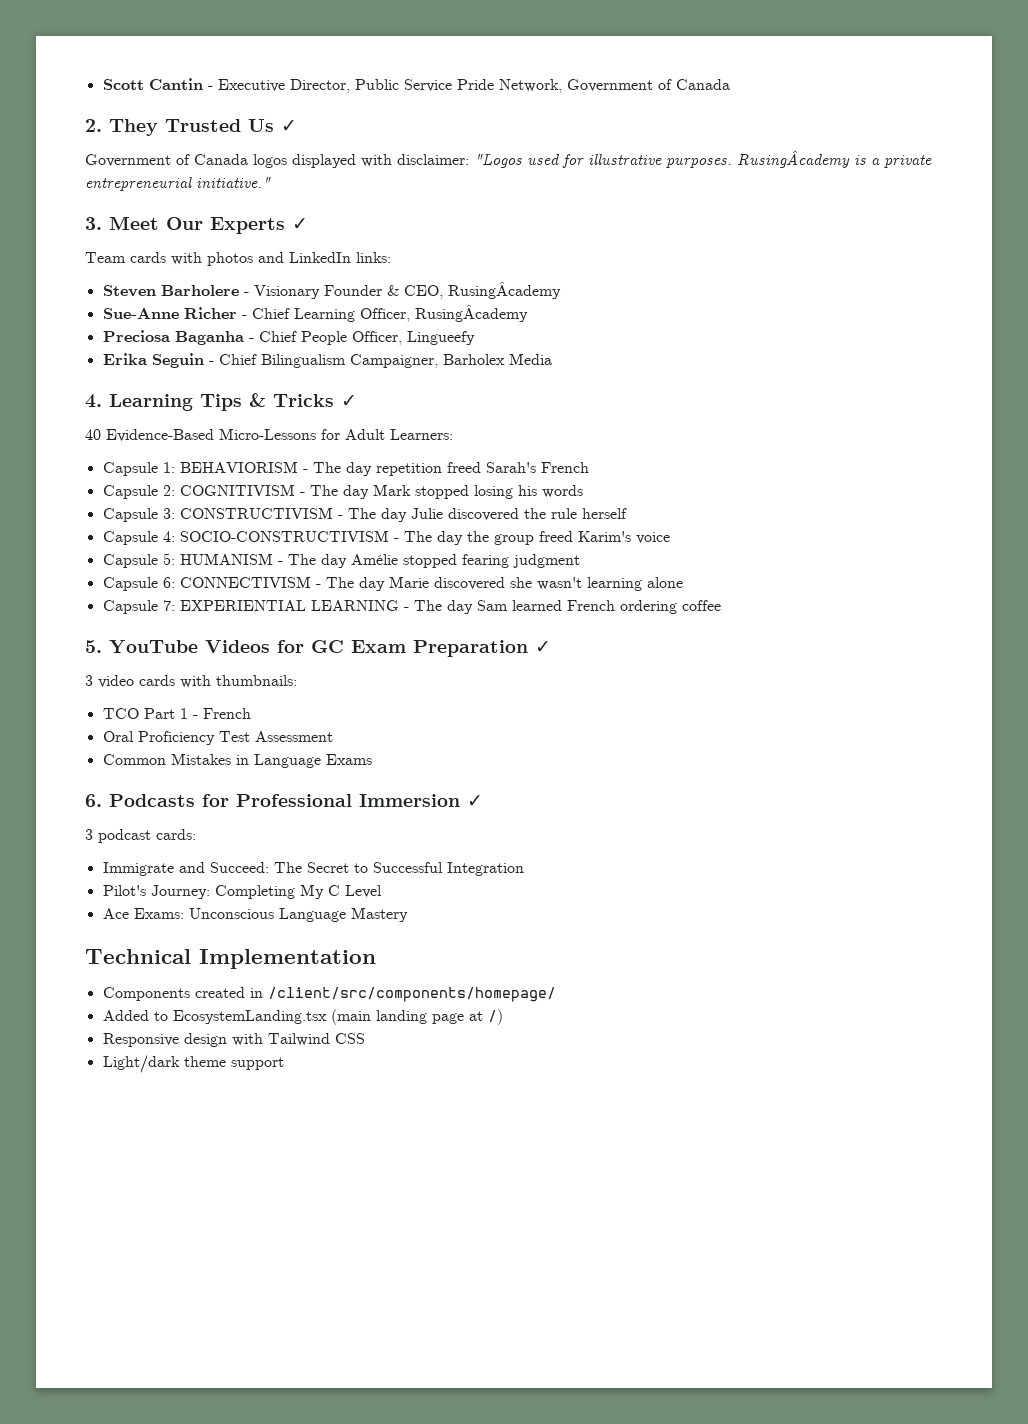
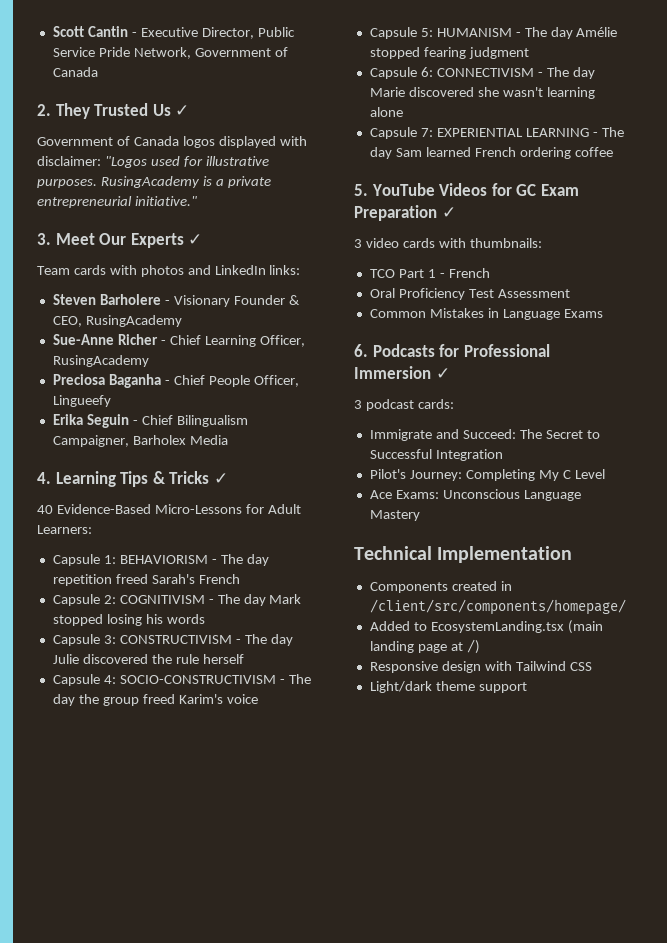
[737,150,850,168] RusingÂcademy -> [100,176,200,188] RusingAcademy
[447,281,561,299] RusingÂcademy -> [85,315,182,327] RusingAcademy
[414,304,528,322] RusingÂcademy -> [52,355,149,367] RusingAcademy

